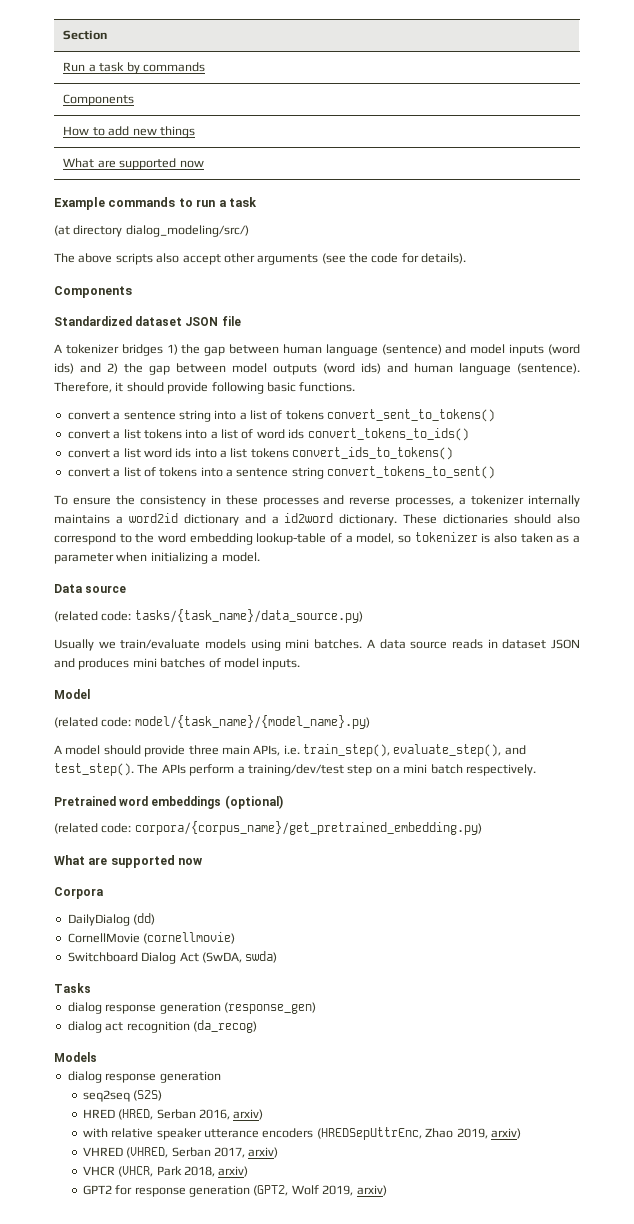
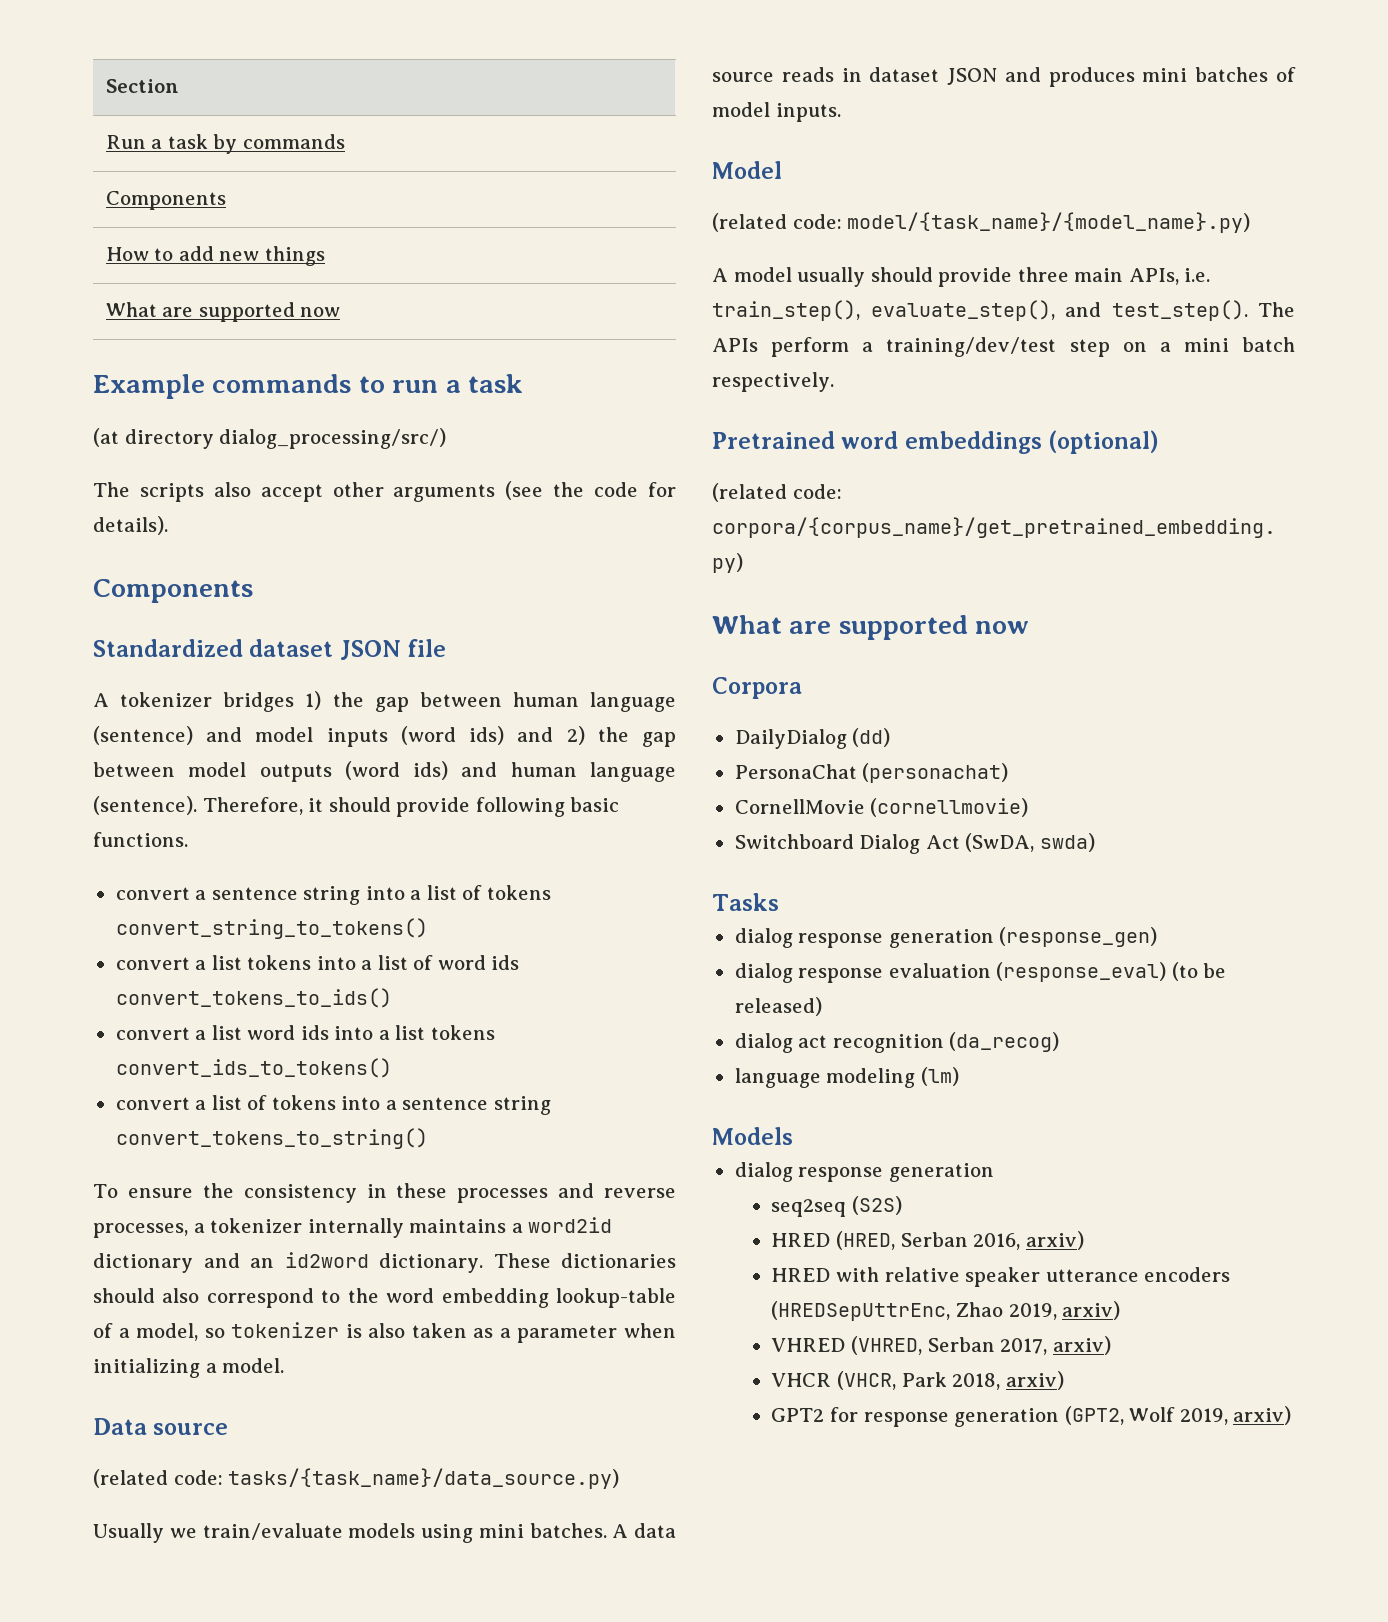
[125,225,249,237] [54,253,113,263] dialog_modeling/src/) // The above -> [219,428,447,449] [93,482,130,497] dialog_processing/src/) // The
[327,409,496,422] convert_sent_to_tokens() -> [115,918,428,939] convert_string_to_tokens()
[327,466,496,479] convert_tokens_to_sent() -> [115,1128,428,1149] convert_tokens_to_string()
[271,516,279,524] a -> [250,1258,275,1268] an
(101, 750) none -> [797,267,866,287] usually
(156, 919) none -> [734,763,1009,783] // PersonaChat (personachat)
(316, 1008) none -> [734,962,1227,983] [734,997,822,1016] // dialog response evaluation (response_eval) (to be released)
(257, 1026) none -> [734,1067,959,1088] // language modeling (lm)
(264, 1114) none -> [771,1268,831,1282] HRED

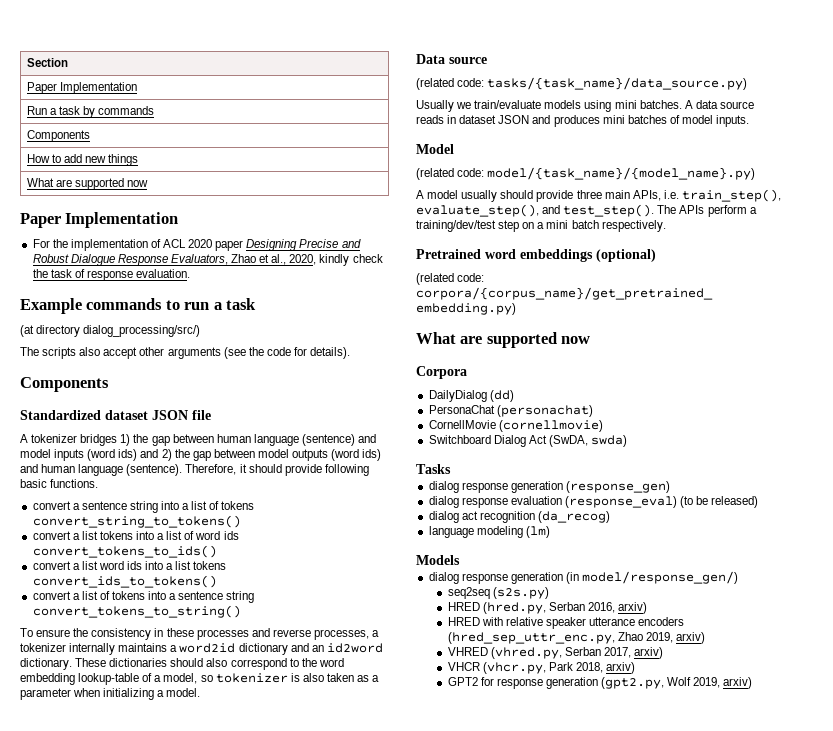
(179, 86) none -> [26,82,138,94] // Paper Implementation
(341, 312) none -> [20,212,179,228] [32,239,361,251] [32,254,383,266] [32,269,191,281] // Paper Implementation // For the implementation of ACL 2020 paper Designing Precise and Robust Dialogue Response Evaluators, Zhao et al., 2020, kindly check the task of response evaluation.
(994, 1172) none -> [565,571,739,584] (in model/response_gen/)
[851,1196,902,1215] [771,1231,895,1250] (S2S) // HRED (HRED, -> [492,587,549,599] [447,602,546,614] (s2s.py) // HRED (hred.py,
[771,1301,951,1321] (HREDSepUttrEnc, -> [447,632,615,644] (hred_sep_uttr_enc.py,
[850,1336,922,1355] (VHRED, -> [490,647,562,659] (vhred.py,
[836,1371,896,1390] (VHCR, -> [482,662,546,674] (vhcr.py,
[1064,1406,1124,1425] (GPT2, -> [601,677,665,689] (gpt2.py,

